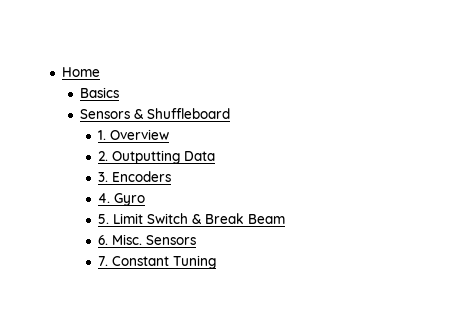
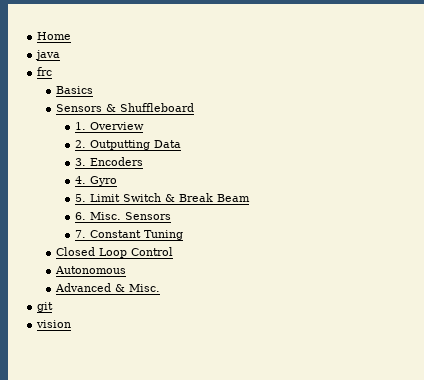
(100, 72) none -> [35,50,61,60] [37,67,53,76] // java // frc
(216, 262) none -> [56,247,174,258] [55,266,127,274] [55,283,161,292] [37,302,54,312] [36,320,72,328] // Closed Loop Control // Autonomous // Advanced & Misc. // git // vision

